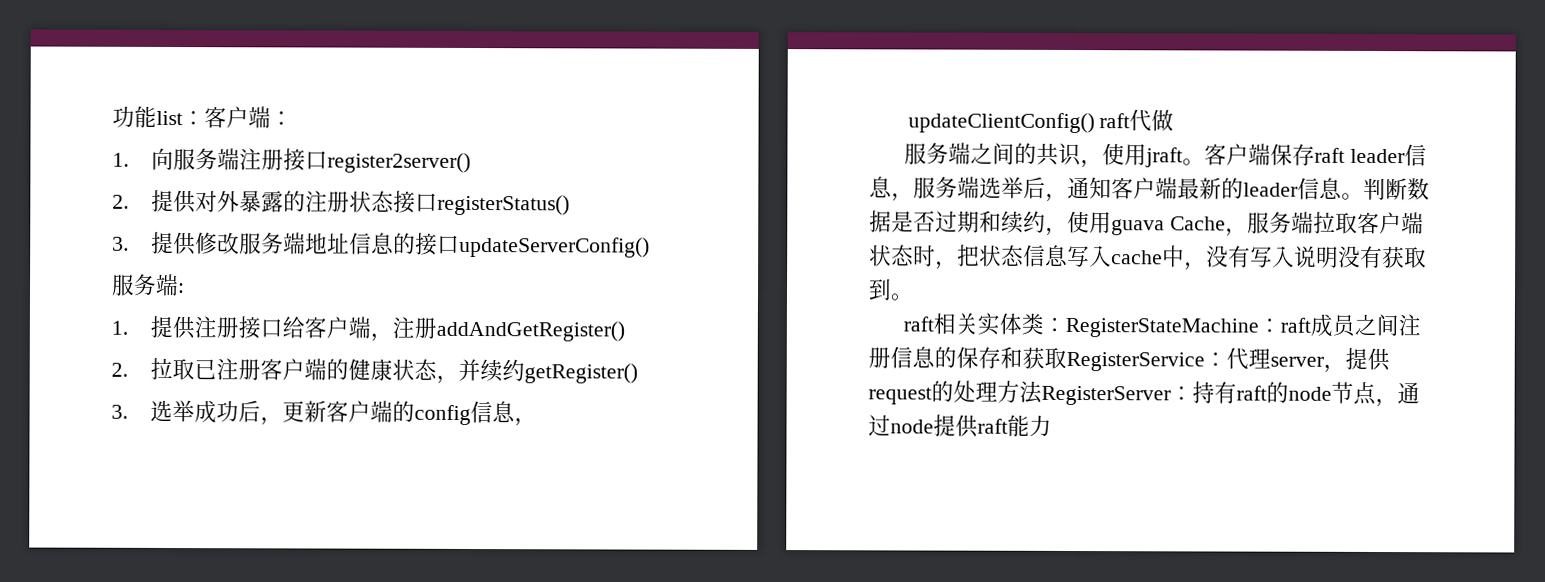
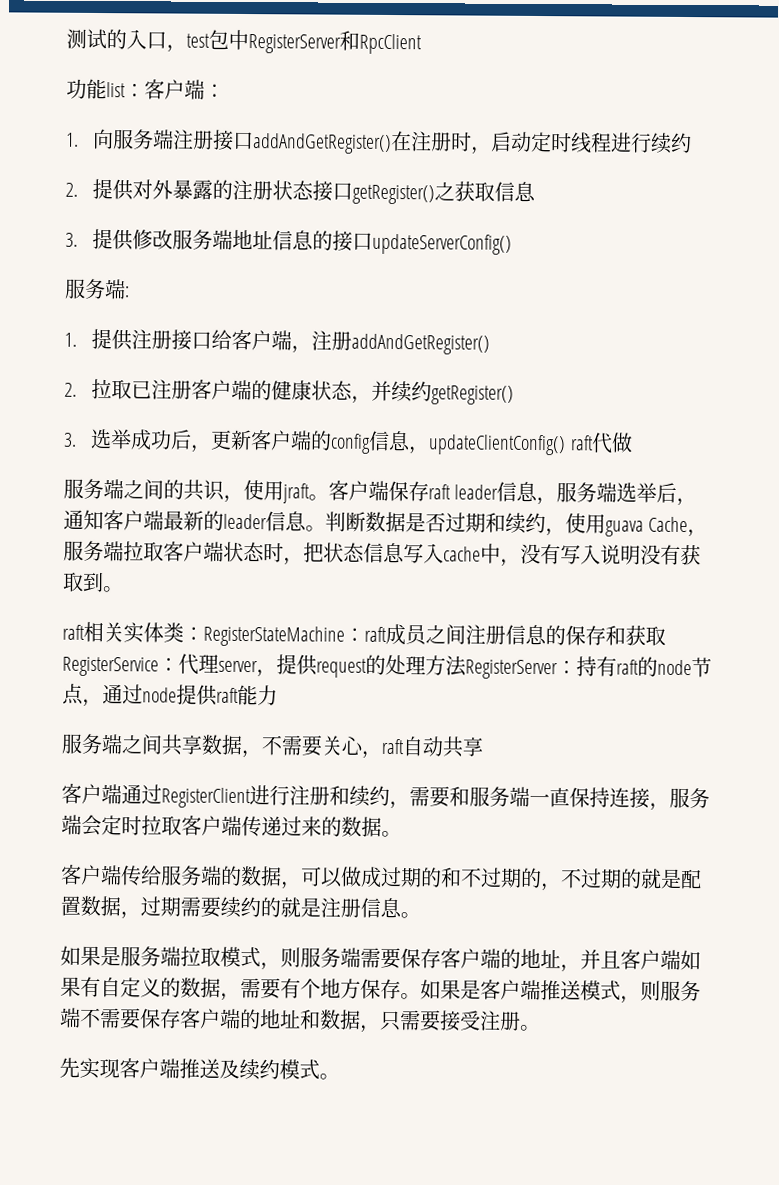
(112, 116) none -> [66,28,422,55] 测试的入口，test包中RegisterServer和RpcClient //
[326,152,471,173] register2server() -> [252,131,693,155] addAndGetRegister()在注册时，启动定时线程进行续约
[436,194,570,216] registerStatus() -> [352,181,537,205] getRegister()之获取信息
(1052, 425) none -> [61,733,484,759] [61,783,710,811] [61,814,402,838] [61,864,702,892] [60,895,421,920] [60,945,701,973] [60,976,701,1004] [60,1007,541,1033] [59,1057,340,1081] // 服务端之间共享数据，不需要关心，raft自动共享 // 客户端通过RegisterClient进行注册和续约，需要和服务端一直保持连接，服务端会定时拉取客户端传递过来的数据。 // 客户端传给服务端的数据，可以做成过期的和不过期的，不过期的就是配置数据，过期需要续约的就是注册信息。 // 如果是服务端拉取模式，则服务端需要保存客户端的地址，并且客户端如果有自定义的数据，需要有个地方保存。如果是客户端推送模式，则服务端不需要保存客户端的地址和数据，只需要接受注册。 // 先实现客户端推送及续约模式。

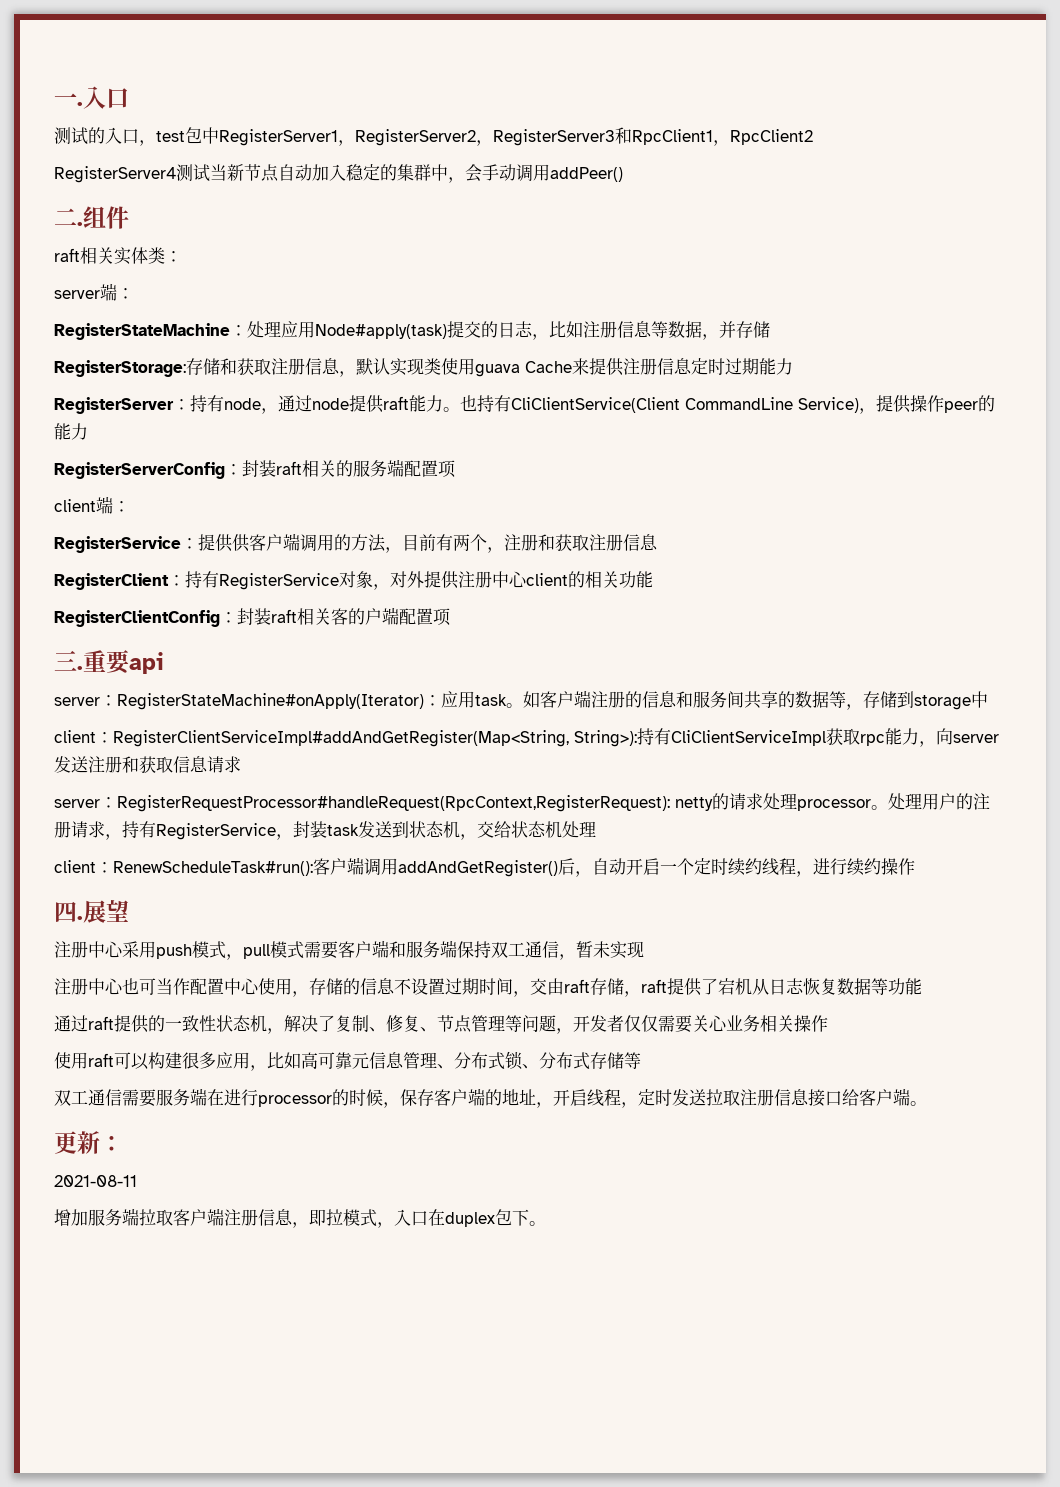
(66, 38) none -> [54,86,129,109] 一.入口 //
[248,30,422,55] [66,78,225,100] [66,128,693,155] [65,178,537,205] [65,228,513,255] [64,278,130,300] [64,328,491,355] [64,378,515,405] [63,428,633,456] [63,478,698,507] [63,509,709,538] [63,540,701,567] [62,571,124,593] [62,621,666,647] [62,653,712,680] [62,683,84,705] RegisterServer和RpcClient // 功能list：客户端： // 1.向服务端注册接口addAndGetRegister()在注册时，启动定时线程进行续约 // 2.提供对外暴露的注册状态接口getRegister()之获取信息 // 3.提供修改服务端地址信息的接口updateServerConfig() // 服务端: // 1.提供注册接口给客户端，注册addAndGetRegister() // 2.拉取已注册客户端的健康状态，并续约getRegister() // 3.选举成功后，更新客户端的config信息，updateClientConfig() raft代做 // 服务端之间的共识，使用jraft。客户端保存raft leader信息，服务端选举后，通知客户端最新的leader信息。判断数据是否过期和续约，使用guava Cache，服务端拉取客户端状态时，把状态信息写入cache中，没有写入说明没有获取到。 // raft相关实体类：RegisterStateMachine：raft成员之间注册信息的保存和获取RegisterService：代理server，提供request的处理方法RegisterServer：持有raft的node节点 -> [219,127,813,146] [54,164,623,183] [54,206,129,229] [54,247,182,265] [54,283,134,301] [54,321,770,340] [54,358,793,377] [54,395,261,414] RegisterServer1，RegisterServer2，RegisterServer3和RpcClient1，RpcClient2 // RegisterServer4测试当新节点自动加入稳定的集群中，会手动调用addPeer() // 二.组件 // raft相关实体类： // server端： // RegisterStateMachine：处理应用Node#apply(task)提交的日志，比如注册信息等数据，并存储 // RegisterStorage:存储和获取注册信息，默认实现类使用guava Cache来提供注册信息定时过期能力 // RegisterServer：持有node
[61,733,484,759] [61,783,710,811] [61,814,402,838] [61,864,702,892] [60,895,421,920] [60,945,401,971] // 服务端之间共享数据，不需要关心，raft自动共享 // 客户端通过RegisterClient进行注册和续约，需要和服务端一直保持连接，服务端会定时拉取客户端传递过来的数据。 // 客户端传给服务端的数据，可以做成过期的和不过期的，不过期的就是配置数据，过期需要续约的就是注册信息。 // 如果是服务端拉取模式，则服务端需要 -> [443,395,995,414] [54,423,88,440] [54,459,456,479] [54,496,130,514] [54,533,658,553] [54,571,653,590] [54,607,451,627] [54,650,163,674] [54,690,988,710] [54,728,999,747] [54,756,241,773] [54,793,990,812] [54,821,596,840] [54,857,915,877] [54,900,129,923] [54,940,644,960] [54,978,922,997] [54,1015,828,1034] [54,1051,641,1071] [54,1088,400,1108] 。也持有CliClientService(Client CommandLine Service)，提供操作peer的能力 // RegisterServerConfig：封装raft相关的服务端配置项 // client端： // RegisterService：提供供客户端调用的方法，目前有两个，注册和获取注册信息 // RegisterClient：持有RegisterService对象，对外提供注册中心client的相关功能 // RegisterClientConfig：封装raft相关客的户端配置项 // 三.重要api // server：RegisterStateMachine#onApply(Iterator)：应用task。如客户端注册的信息和服务间共享的数据等，存储到storage中 // client：RegisterClientServiceImpl#addAndGetRegister(Map<String, String>):持有CliClientServiceImpl获取rpc能力，向server发送注册和获取信息请求 // server：RegisterRequestProcessor#handleRequest(RpcContext,RegisterRequest): netty的请求处理processor。处理用户的注册请求，持有RegisterService，封装task发送到状态机，交给状态机处理 // client：RenewScheduleTask#run():客户端调用addAndGetRegister()后，自动开启一个定时续约线程，进行续约操作 // 四.展望 // 注册中心采用push模式，pull模式需要客户端和服务端保持双工通信，暂未实现 // 注册中心也可当作配置中心使用，存储的信息不设置过期时间，交由raft存储，raft提供了宕机从日志恢复数据等功能 // 通过raft提供的一致性状态机，解决了复制、修复、节点管理等问题，开发者仅仅需要关心业务相关操作 // 使用raft可以构建很多应用，比如高可靠元信息管理、分布式锁、分布式存储等 // 双工通信需要服务端在进行processor的时候，
[580,949,701,971] [60,976,701,1004] [60,1007,541,1033] [59,1057,320,1081] 并且客户端如果有自定义的数据，需要有个地方保存。如果是客户端推送模式，则服务端不需要保存客户端的地址和数据，只需要接受注册。 // 先实现客户端推送及续约模式 -> [553,1088,927,1108] [54,1131,123,1154] [54,1175,137,1187] [54,1208,529,1228] 开启线程，定时发送拉取注册信息接口给客户端。 // 更新： // 2021-08-11 // 增加服务端拉取客户端注册信息，即拉模式，入口在duplex包下

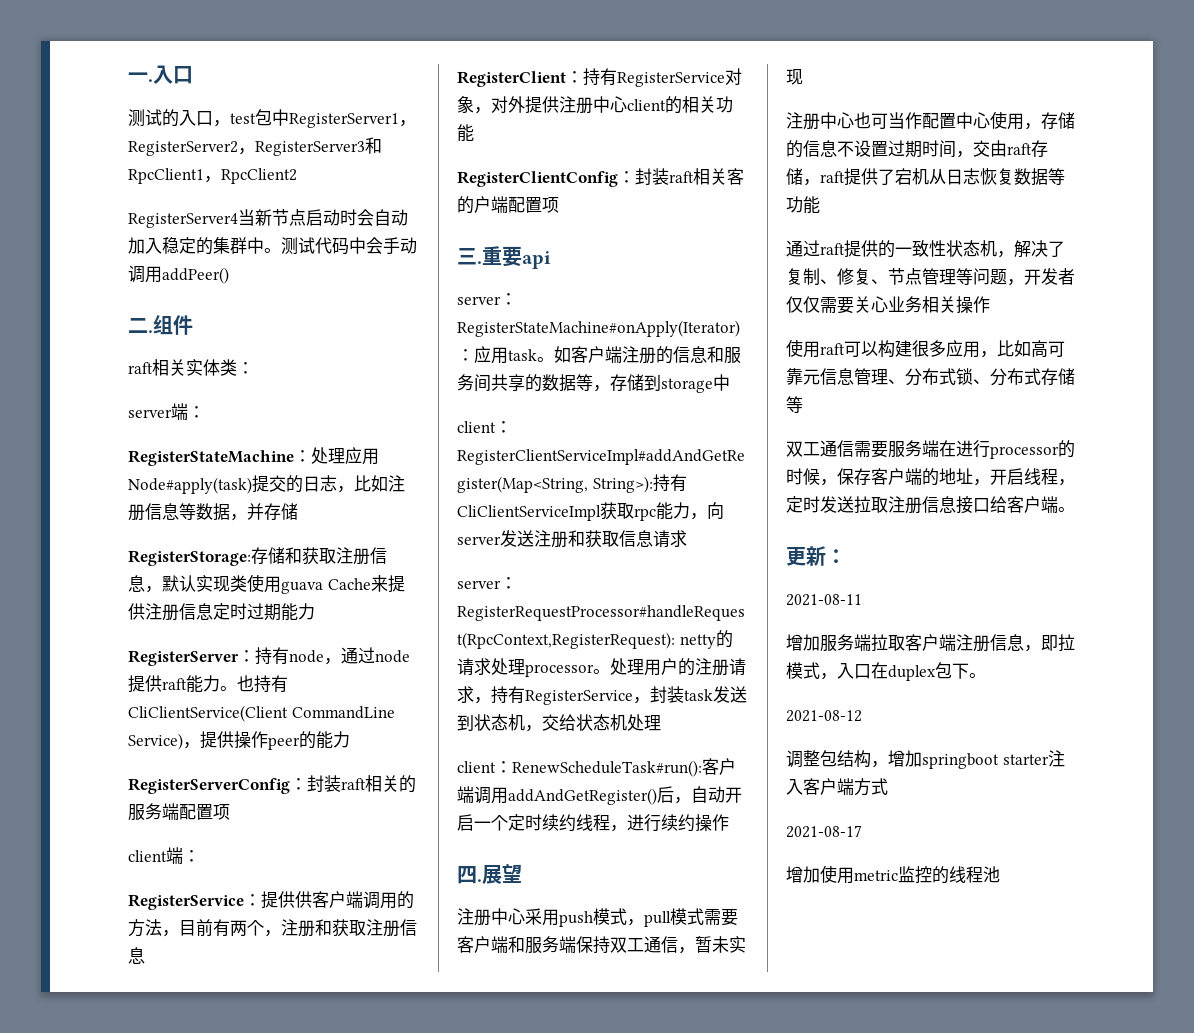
[176,164,210,182] 测试 -> (238, 220) none
(279, 173) none -> [306,209,374,226] 启动时会
[448,177,465,183] ， -> [264,237,366,255] 。测试代码中
(546, 1223) none -> [786,710,862,722] [786,750,1065,769] [786,778,888,796] [786,825,862,838] [786,865,1000,884] // 2021-08-12 // 调整包结构，增加springboot starter注入客户端方式 // 2021-08-17 // 增加使用metric监控的线程池

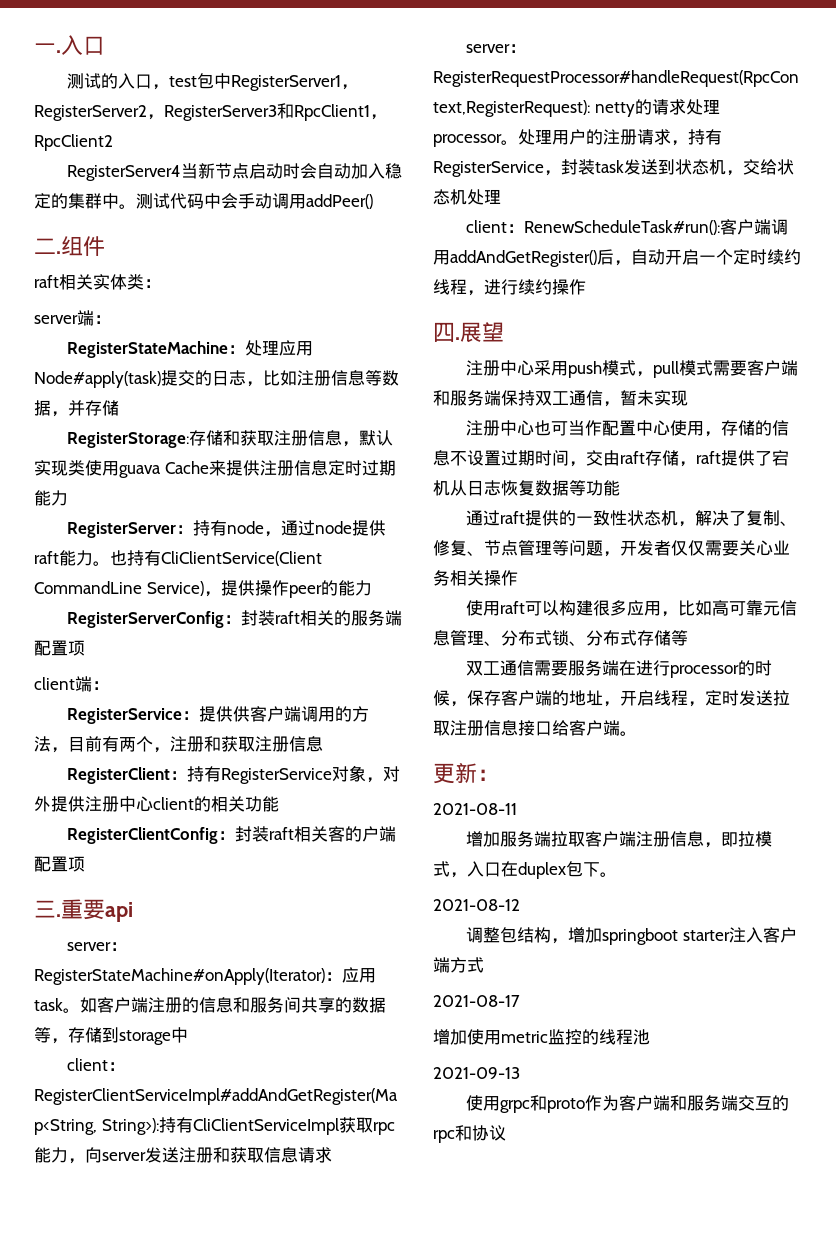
(1000, 874) none -> [433,1067,520,1079] [466,1095,790,1113] [433,1125,506,1143] // 2021-09-13 // 使用grpc和proto作为客户端和服务端交互的rpc和协议

